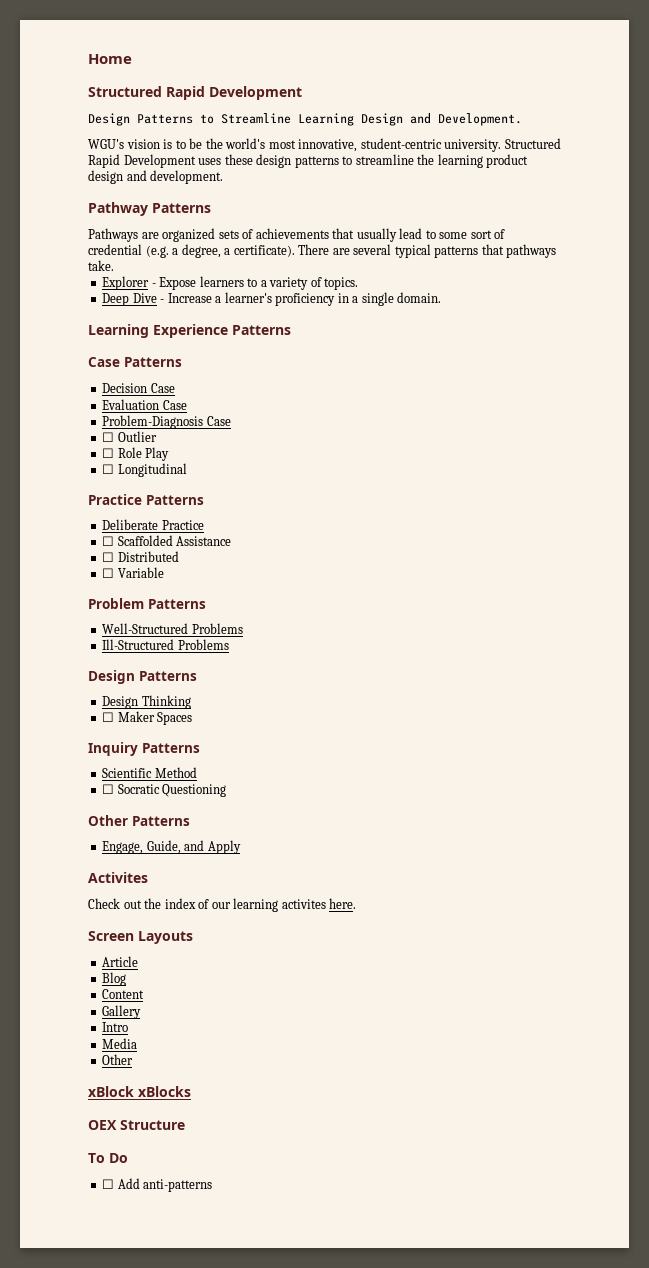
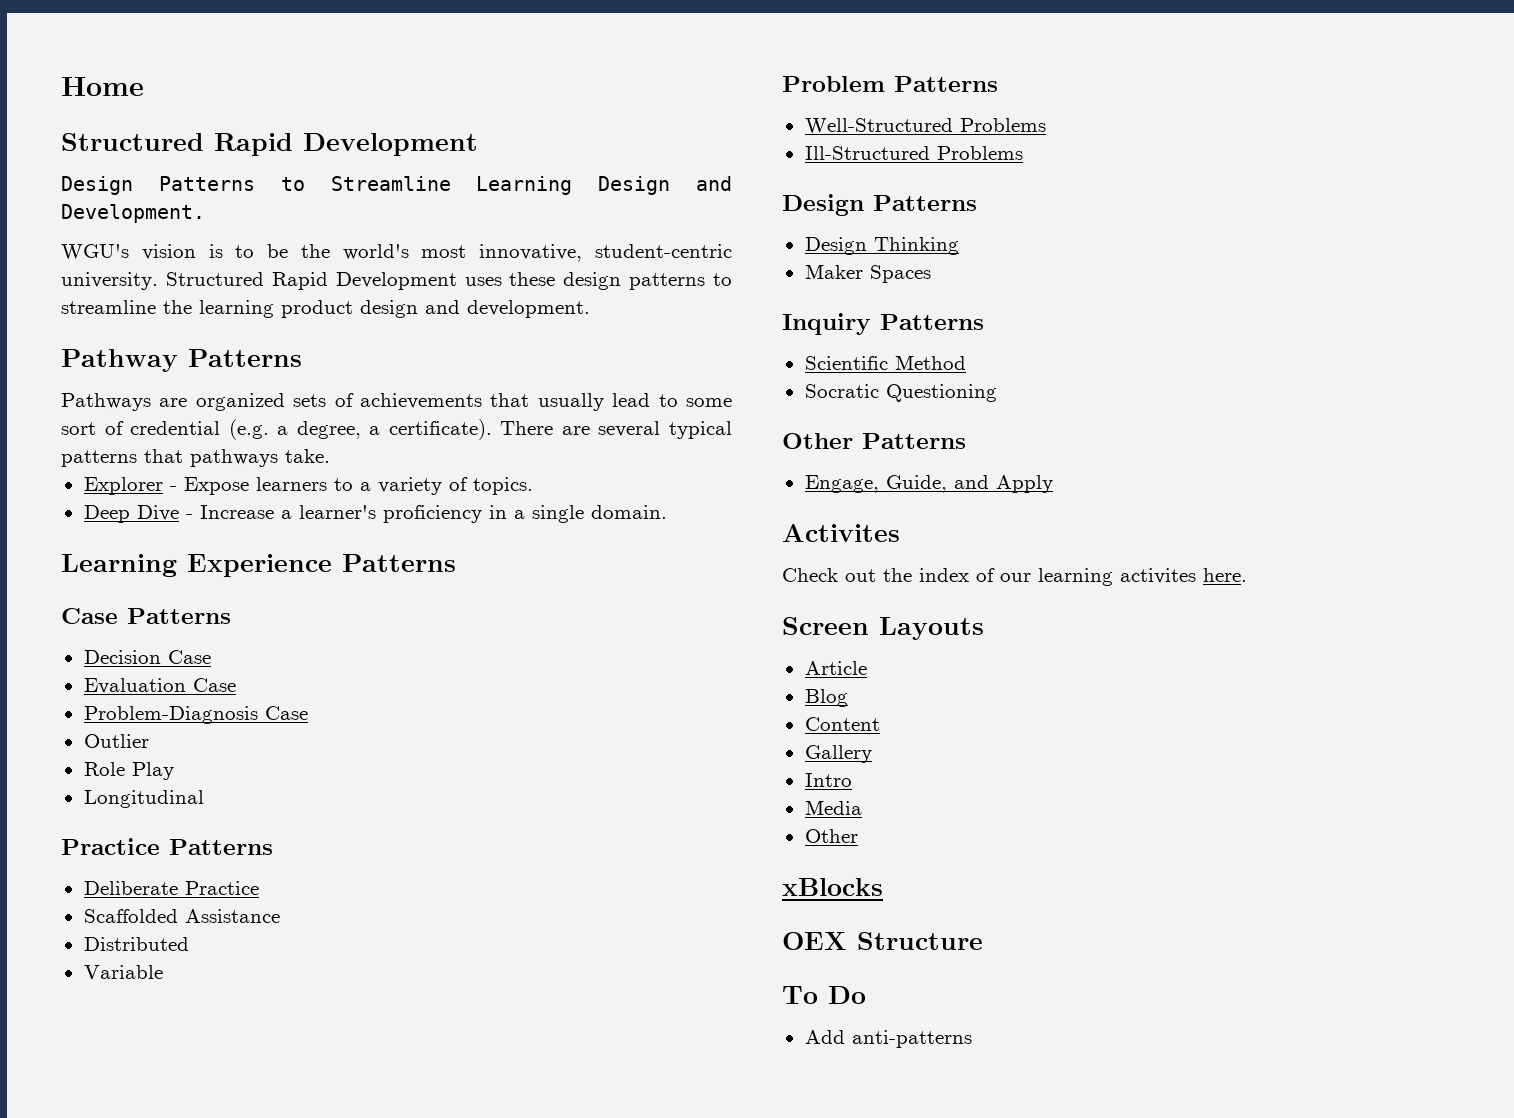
[102,432,115,442] ☐ -> (308, 713) none
[102,448,115,458] ☐ -> (149, 741) none
[102,464,115,474] ☐ -> (174, 771) none
[102,536,115,546] ☐ -> (259, 888) none
[102,552,115,562] ☐ -> (280, 916) none
[102,568,115,578] ☐ -> (189, 944) none
[102,712,115,722] ☐ -> (959, 246) none
[102,784,115,794] ☐ -> (966, 362) none
[88,1086,134,1097] xBlock -> (858, 836) none
[102,1179,115,1189] ☐ -> (866, 995) none

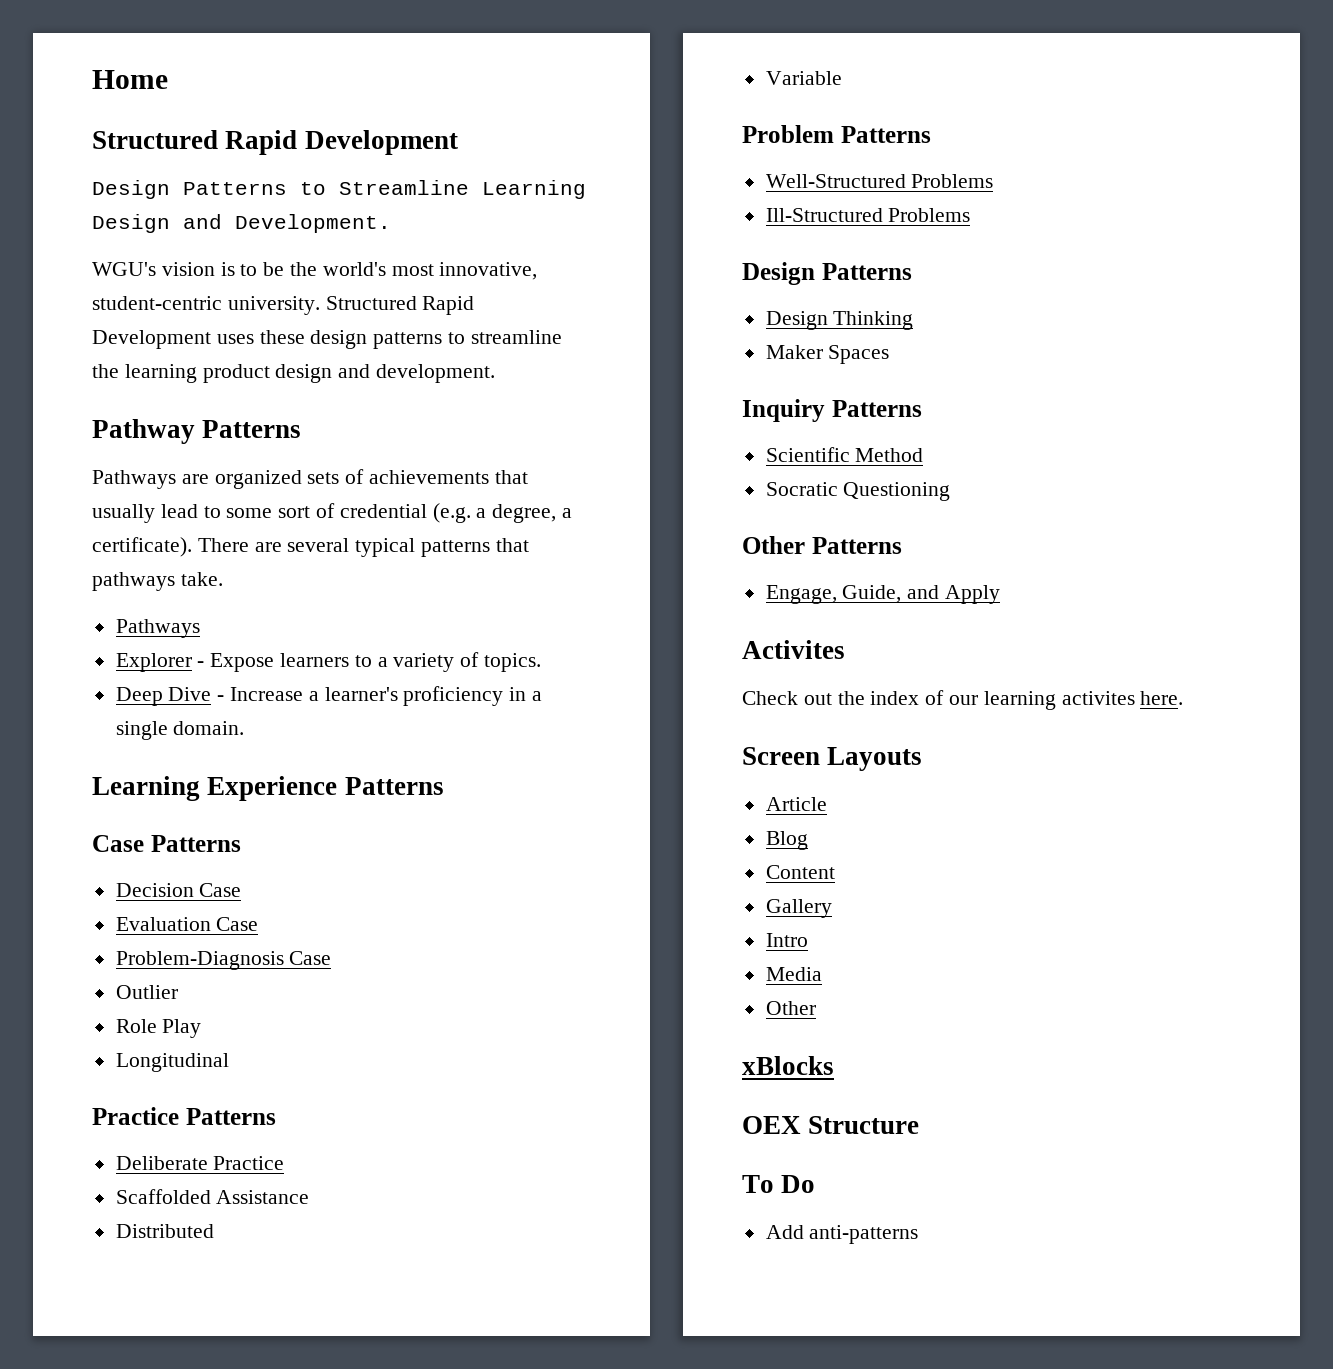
(330, 456) none -> [115,619,200,638] // Pathways

